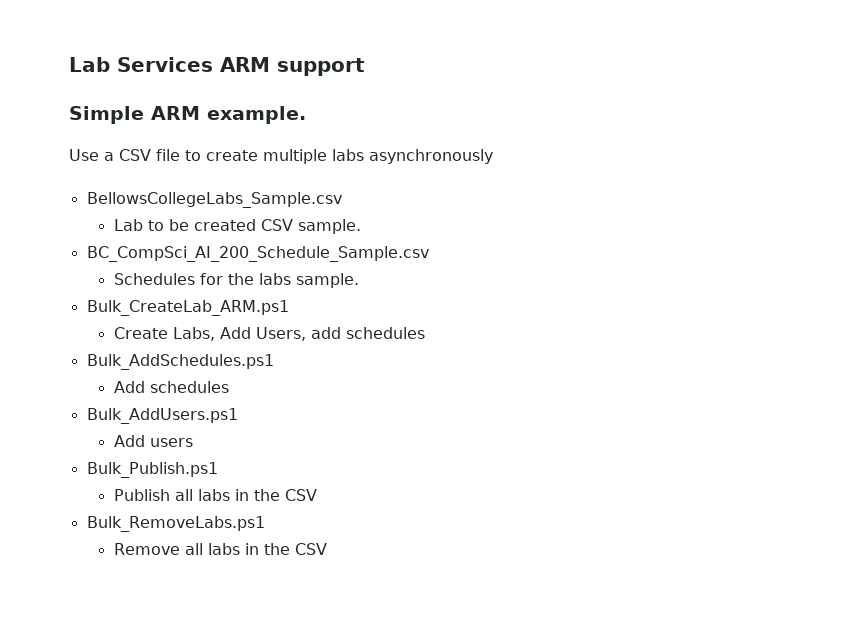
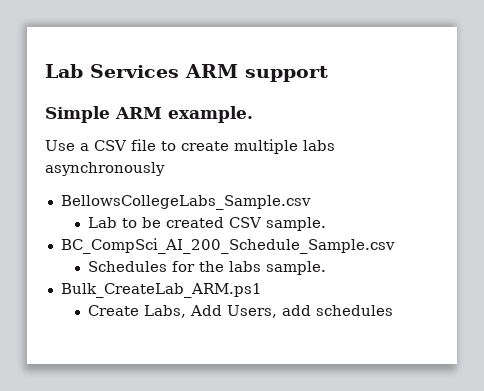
[86,354,274,370] [113,381,229,393] [86,408,238,424] [113,435,193,447] [86,462,218,478] [113,489,317,501] [86,516,265,532] [113,543,327,555] // Bulk_AddSchedules.ps1 // Add schedules // Bulk_AddUsers.ps1 // Add users // Bulk_Publish.ps1 // Publish all labs in the CSV // Bulk_RemoveLabs.ps1 // Remove all labs in the CSV -> (394, 310) none

